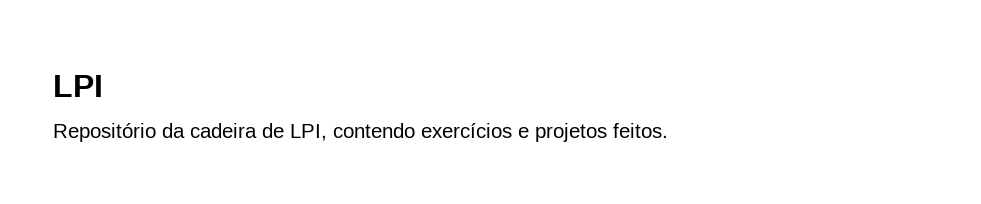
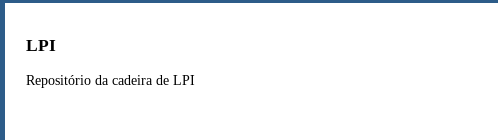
[290,123,668,142] LPI, contendo exercícios e projetos feitos. -> [173,75,195,85] LPI

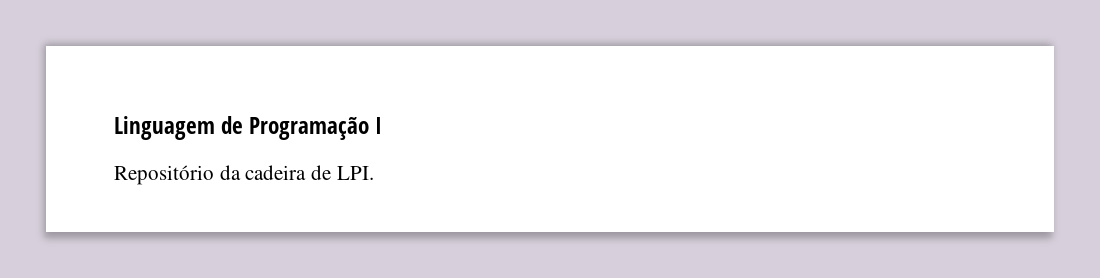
[26,40,56,51] LPI -> [114,116,383,140] Linguagem de Programação I
[173,75,195,85] LPI -> [336,166,374,180] LPI.

